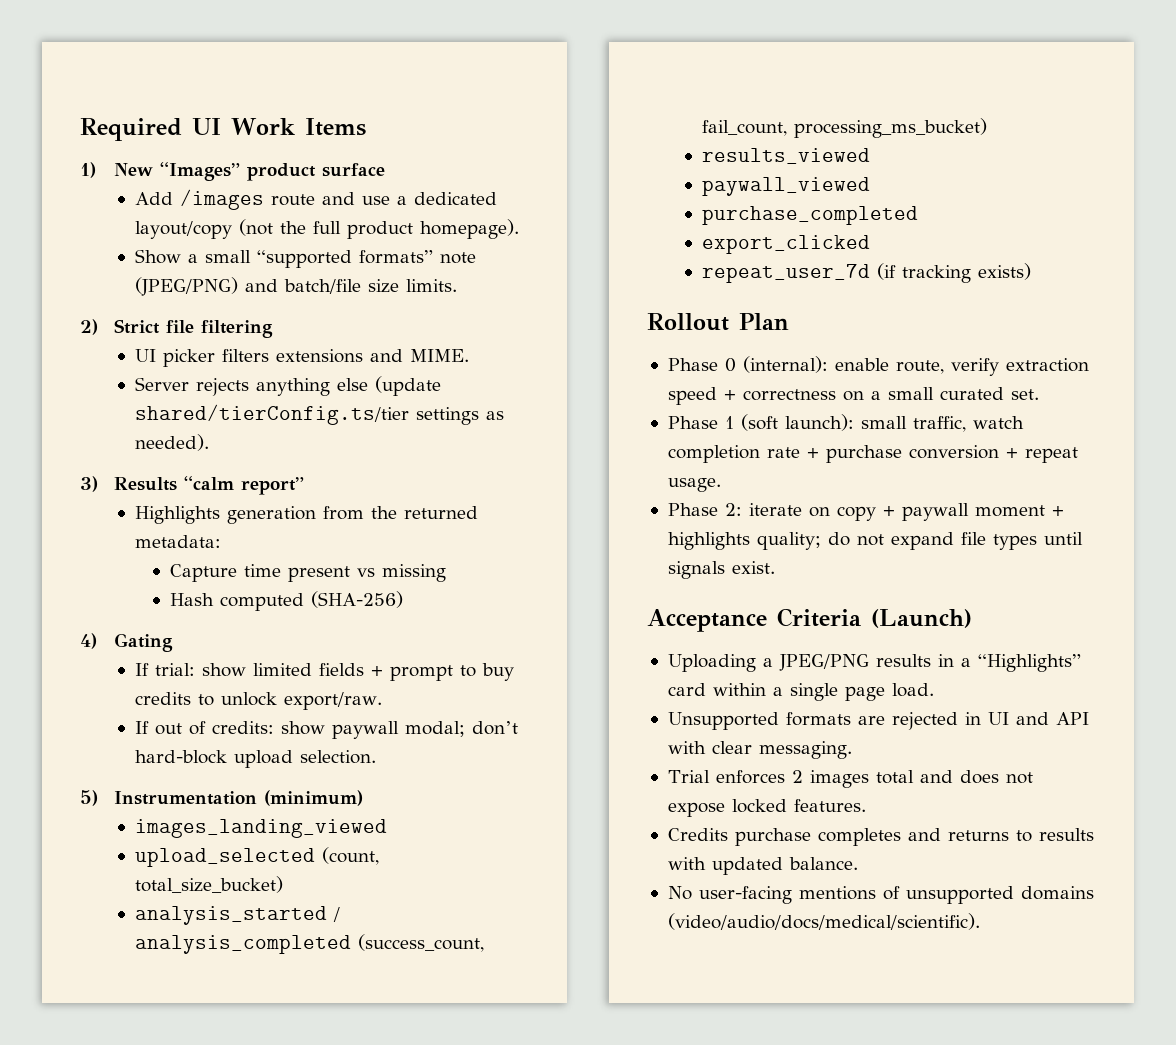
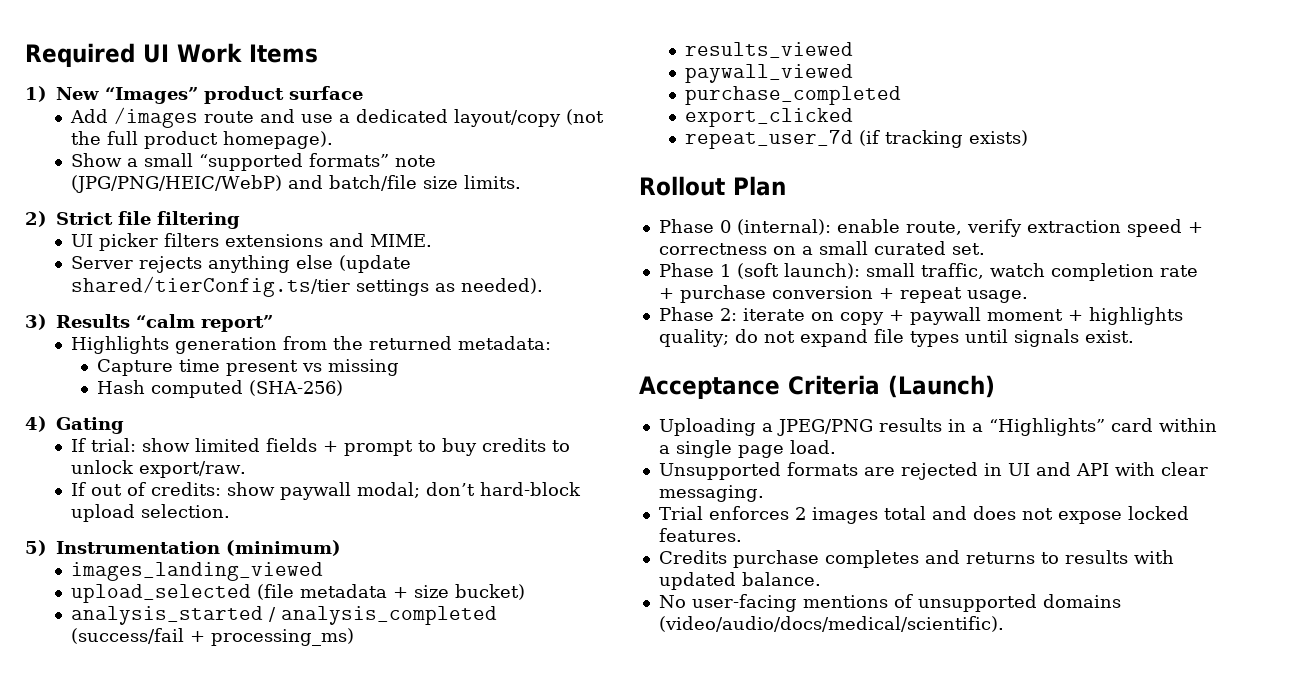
[135,277,239,296] (JPEG/PNG) -> [70,175,282,193] (JPG/PNG/HEIC/WebP)
[322,847,380,865] [135,876,284,893] (count, total_size_bucket) -> [256,584,525,600] (file metadata + size bucket)
[358,934,485,952] [702,118,988,138] (success_count, fail_count, processing_ms_bucket) -> [70,628,354,646] (success/fail + processing_ms)

